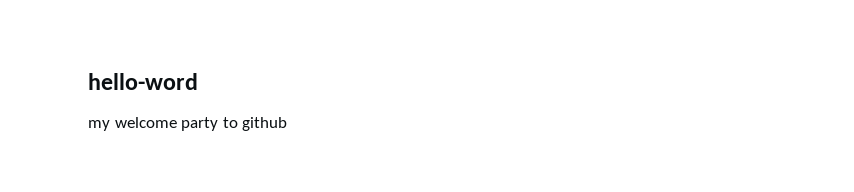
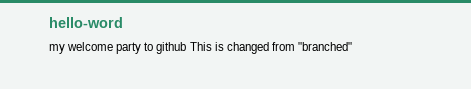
(288, 124) none -> [189,42,352,54] This is changed from "branched"

